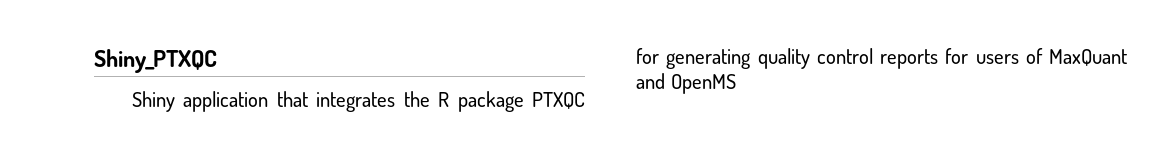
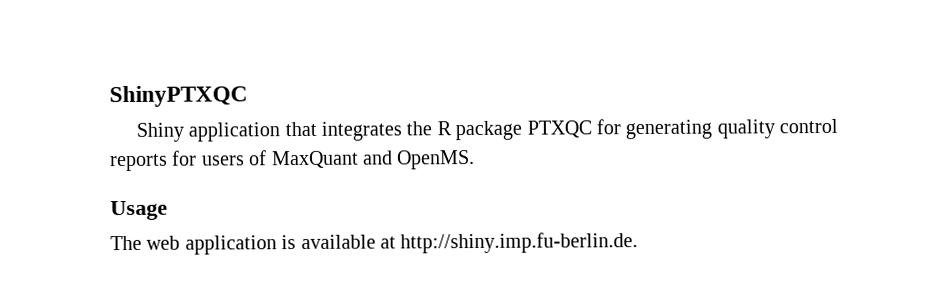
[94,49,217,73] Shiny_PTXQC -> [109,85,248,108] ShinyPTXQC
[670,74,736,94] OpenMS -> [396,150,476,170] [110,200,168,221] [110,232,639,255] OpenMS. // Usage // The web application is available at http://shiny.imp.fu-berlin.de.

